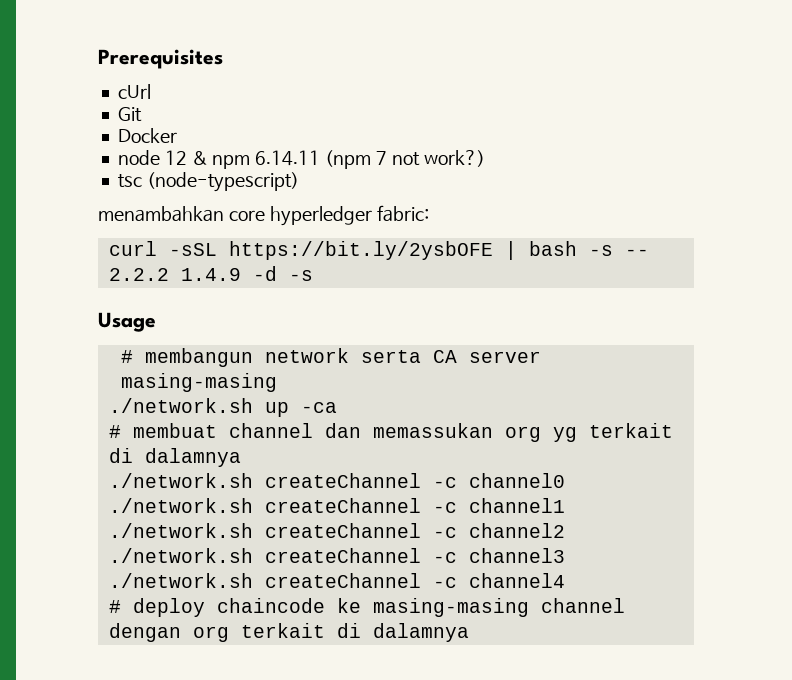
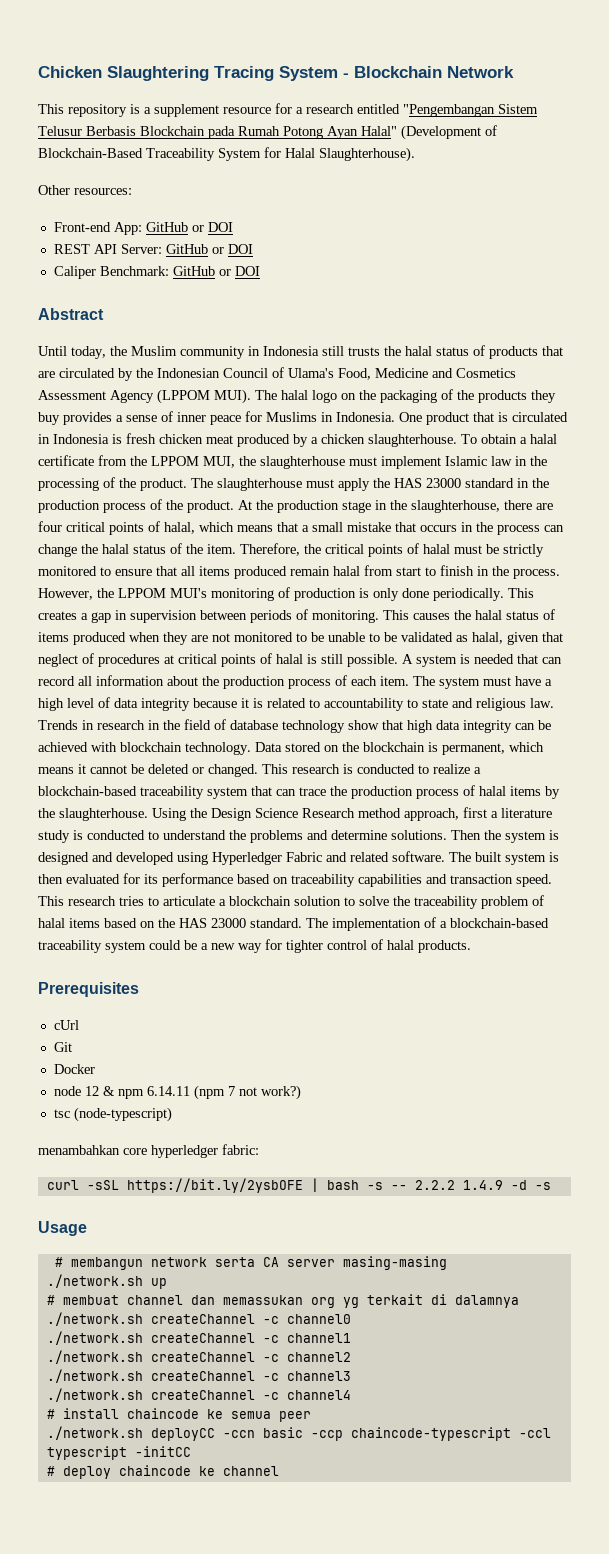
(98, 59) none -> [38,66,514,81] [38,103,538,117] [38,125,497,140] [38,147,415,162] [38,185,132,195] [53,222,233,235] [53,244,253,254] [53,266,260,279] [38,308,104,320] [38,345,563,359] [38,367,516,381] [38,389,556,404] [38,411,568,425] [38,433,557,447] [38,455,547,469] [38,477,549,491] [38,499,553,513] [38,521,564,535] [38,543,544,557] [38,565,560,579] [38,587,534,601] [38,609,555,623] [38,632,563,645] [38,653,562,667] [38,675,552,689] [38,697,554,711] [38,719,551,733] [38,742,544,755] [38,764,481,777] [38,785,560,799] [38,807,552,821] [38,830,559,843] [38,851,559,865] [38,873,552,887] [38,895,544,909] [38,917,549,931] [38,939,471,953] Chicken Slaughtering Tracing System - Blockchain Network // This repository is a supplement resource for a research entitled "Pengembangan Sistem Telusur Berbasis Blockchain pada Rumah Potong Ayan Halal" (Development of Blockchain-Based Traceability System for Halal Slaughterhouse). // Other resources: // Front-end App: GitHub or DOI // REST API Server: GitHub or DOI // Caliper Benchmark: GitHub or DOI // Abstract // Until today, the Muslim community in Indonesia still trusts the halal status of products that are circulated by the Indonesian Council of Ulama's Food, Medicine and Cosmetics Assessment Agency (LPPOM MUI). The halal logo on the packaging of the products they buy provides a sense of inner peace for Muslims in Indonesia. One product that is circulated in Indonesia is fresh chicken meat produced by a chicken slaughterhouse. To obtain a halal certificate from the LPPOM MUI, the slaughterhouse must implement Islamic law in the processing of the product. The slaughterhouse must apply the HAS 23000 standard in the production process of the product. At the production stage in the slaughterhouse, there are four critical points of halal, which means that a small mistake that occurs in the process can change the halal status of the item. Therefore, the critical points of halal must be strictly monitored to ensure that all items produced remain halal from start to finish in the process. However, the LPPOM MUI's monitoring of production is only done periodically. This creates a gap in supervision between periods of monitoring. This causes the halal status of items produced when they are not monitored to be unable to be validated as halal, given that neglect of procedures at critical points of halal is still possible. A system is needed that can record all information about the production process of each item. The system must have a high level of data integrity because it is related to accountability to state and religious law. Trends in research in the field of database technology show that high data integrity can be achieved with blockchain technology. Data stored on the blockchain is permanent, which means it cannot be deleted or changed. This research is conducted to realize a blockchain-based traceability system that can trace the production process of halal items by the slaughterhouse. Using the Design Science Research method approach, first a literature study is conducted to understand the problems and determine solutions. Then the system is designed and developed using Hyperledger Fabric and related software. The built system is then evaluated for its performance based on traceability capabilities and transaction speed. This research tries to articulate a blockchain solution to solve the traceability problem of halal items based on the HAS 23000 standard. The implementation of a blockchain-based traceability system could be a new way for tighter control of halal products. //
[300,402,337,413] -ca -> (167, 1283) none
[132,598,625,617] [108,623,469,642] deploy chaincode ke masing-masing channel dengan org terkait di dalamnya -> [62,1408,311,1422] [46,1426,551,1441] [46,1446,191,1460] [46,1465,279,1479] install chaincode ke semua peer // ./network.sh deployCC -ccn basic -ccp chaincode-typescript -ccl typescript -initCC // # deploy chaincode ke channel

